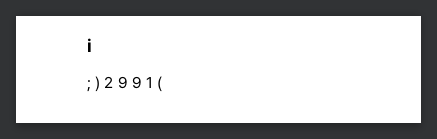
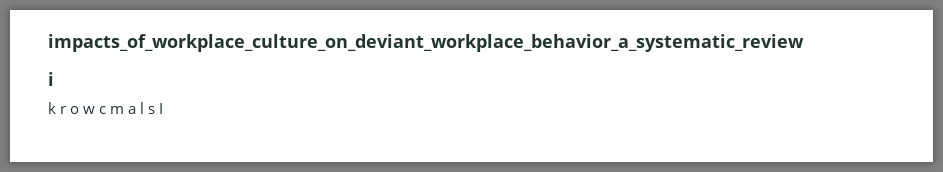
(87, 45) none -> [48,34,804,52] impacts_of_workplace_culture_on_deviant_workplace_behavior_a_systematic_review //
[87,76,163,92] ; ) 2 9 9 1 ( -> [48,102,164,114] k r o w c m a l s I

